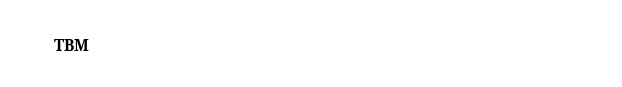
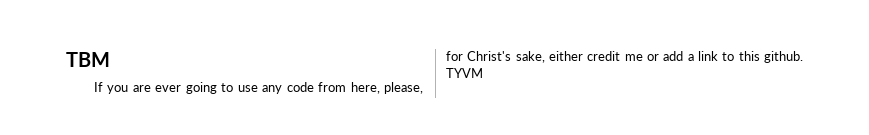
(89, 45) none -> [93,82,423,94] [446,51,803,63] [446,68,483,78] // If you are ever going to use any code from here, please, for Christ's sake, either credit me or add a link to this github. TYVM

